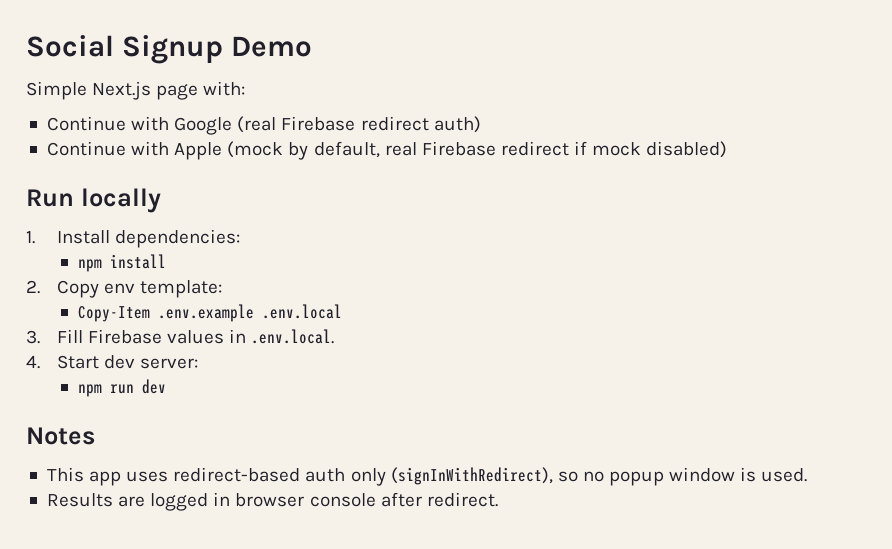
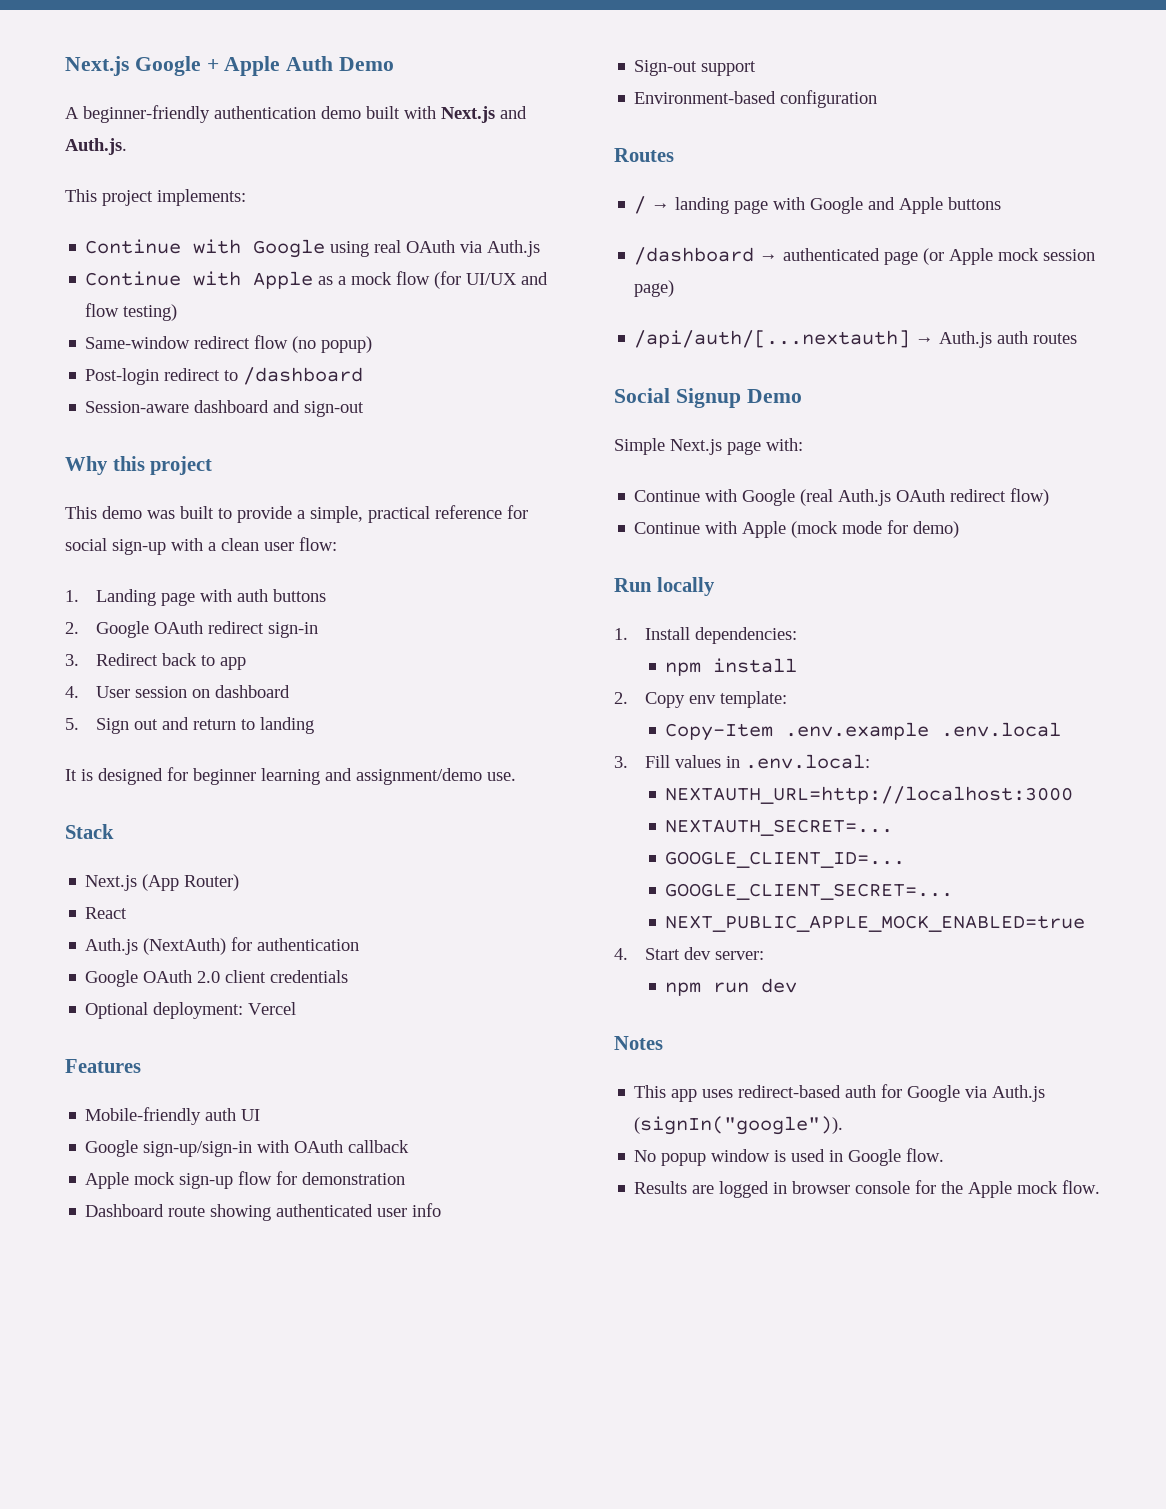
(26, 46) none -> [65,56,395,76] [65,105,527,123] [65,138,127,155] [65,189,246,206] [85,239,541,258] [85,271,549,289] [85,303,178,321] [85,335,373,353] [85,367,364,385] [85,400,365,417] [65,456,213,475] [65,505,528,523] [65,537,337,555] [65,589,327,606] [65,621,319,638] [65,653,247,670] [65,685,291,698] [65,717,315,734] [65,767,516,785] [65,824,114,839] [85,874,240,891] [85,907,128,919] [85,937,360,955] [85,970,349,987] [85,1002,297,1019] [65,1059,141,1073] [85,1107,261,1125] [85,1140,410,1157] [85,1171,406,1189] [85,1203,442,1221] [634,60,757,76] [634,90,878,108] [614,148,674,162] [634,196,1002,214] [634,247,1096,265] [634,280,675,297] [634,330,1078,348] Next.js Google + Apple Auth Demo // A beginner-friendly authentication demo built with Next.js and Auth.js. // This project implements: // Continue with Google using real OAuth via Auth.js // Continue with Apple as a mock flow (for UI/UX and flow testing) // Same-window redirect flow (no popup) // Post-login redirect to /dashboard // Session-aware dashboard and sign-out // Why this project // This demo was built to provide a simple, practical reference for social sign-up with a clean user flow: // 1. Landing page with auth buttons // 2. Google OAuth redirect sign-in // 3. Redirect back to app // 4. User session on dashboard // 5. Sign out and return to landing // It is designed for beginner learning and assignment/demo use. // Stack // Next.js (App Router) // React // Auth.js (NextAuth) for authentication // Google OAuth 2.0 client credentials // Optional deployment: Vercel // Features // Mobile-friendly auth UI // Google sign-up/sign-in with OAuth callback // Apple mock sign-up flow for demonstration // Dashboard route showing authenticated user info // Sign-out support // Environment-based configuration // Routes // / → landing page with Google and Apple buttons // /dashboard → authenticated page (or Apple mock session page) // /api/auth/[...nextauth] → Auth.js auth routes //
[281,116,481,133] Firebase redirect auth) -> [838,488,1050,506] Auth.js OAuth redirect flow)
[288,141,728,160] by default, real Firebase redirect if mock disabled) -> [842,520,960,538] mode for demo)
[87,329,162,344] Firebase -> (671, 761) none
[251,329,335,344] .env.local. -> [745,754,871,769] [665,786,1074,804] [665,819,894,836] [665,851,906,868] [665,883,954,900] [665,915,1086,932] .env.local: // NEXTAUTH_URL=http://localhost:3000 // NEXTAUTH_SECRET=... // GOOGLE_CLIENT_ID=... // GOOGLE_CLIENT_SECRET=... // NEXT_PUBLIC_APPLE_MOCK_ENABLED=true
[350,467,808,486] only (signInWithRedirect), so no popup window is used. -> [881,1084,1046,1102] [634,1116,844,1135] [634,1148,945,1166] for Google via Auth.js (signIn("google")). // No popup window is used in Google flow.
[380,492,498,507] after redirect. -> [915,1180,1101,1198] for the Apple mock flow.

